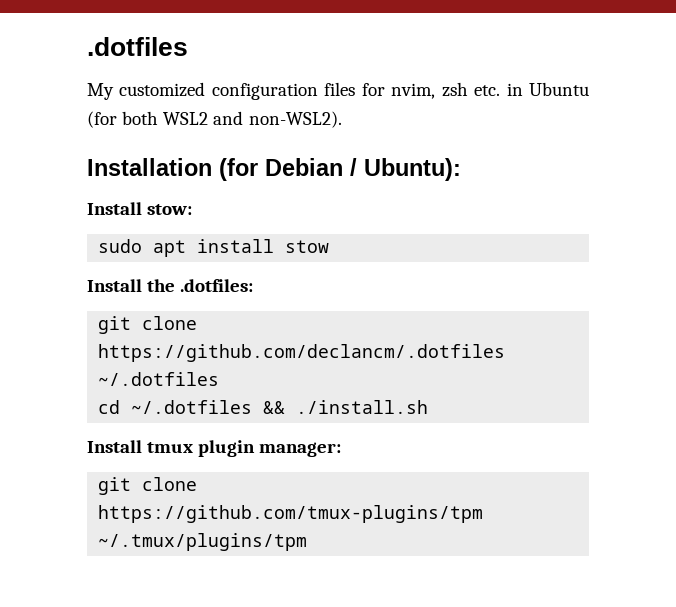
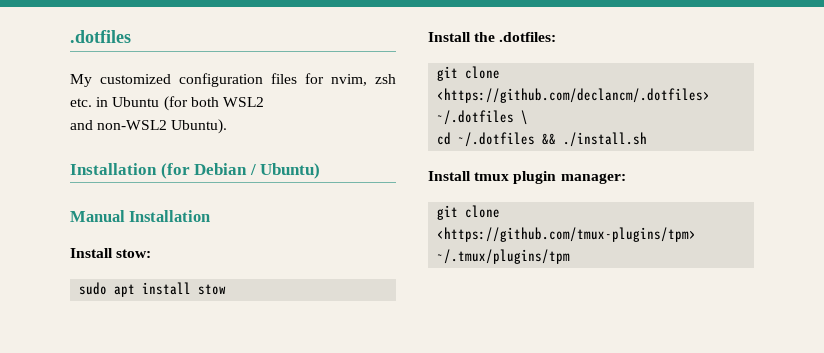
[213,111,342,128] and non-WSL2). -> [70,119,228,134] // and non-WSL2 Ubuntu).
[364,158,461,181] Ubuntu): -> [260,163,321,179] [70,210,211,222] Ubuntu) // Manual Installation
[98,344,506,362] [98,372,220,386] https://github.com/declancm/.dotfiles ~/.dotfiles -> [437,88,711,103] [437,110,529,125] <https://github.com/declancm/.dotfiles> ~/.dotfiles \
[98,505,484,523] https://github.com/tmux-plugins/tpm -> [437,227,697,242] <https://github.com/tmux-plugins/tpm>

